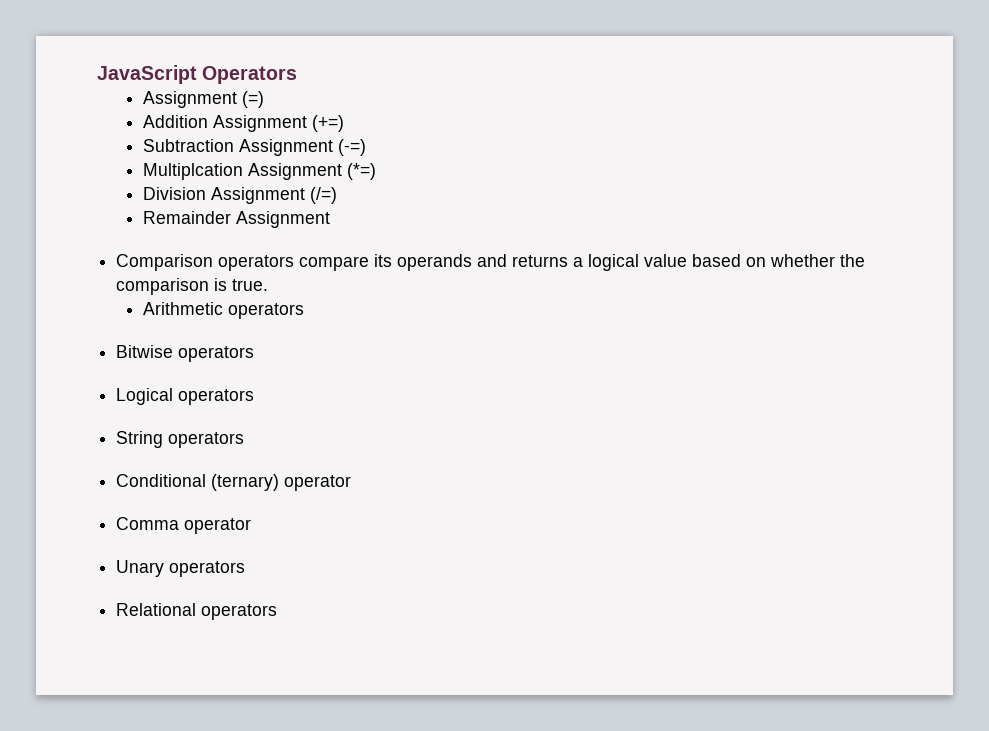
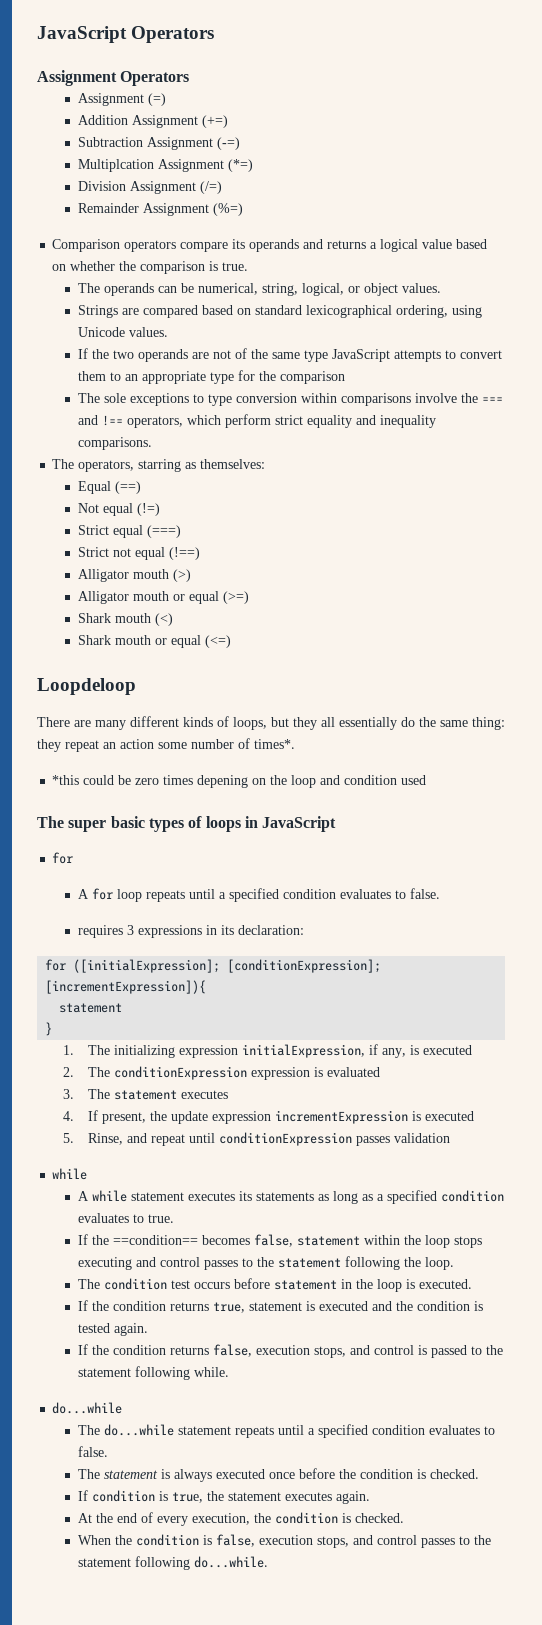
(298, 75) none -> [37,70,190,86] // Assignment Operators
(330, 219) none -> [213,203,244,216] (%=)
[142,302,304,319] [116,345,255,362] [116,388,255,405] [116,431,245,448] [116,474,352,491] [116,517,252,534] [116,560,246,577] [116,603,278,620] Arithmetic operators // Bitwise operators // Logical operators // String operators // Conditional (ternary) operator // Comma operator // Unary operators // Relational operators -> [78,283,442,296] [78,305,483,318] [78,327,169,337] [78,348,503,362] [78,370,346,384] [78,393,504,406] [78,414,437,428] [78,437,153,450] [52,459,266,472] [78,481,142,494] [78,503,161,516] [78,525,182,538] [78,547,201,560] [78,569,192,582] [78,591,250,604] [78,613,174,626] [78,635,232,648] [37,678,136,695] [37,716,505,730] [37,738,295,752] [52,775,427,788] [37,816,337,832] [52,852,74,864] [78,888,441,902] [78,925,305,938] [45,959,382,973] [45,980,207,994] [59,1003,123,1013] [45,1022,53,1036] [62,1044,473,1058] [62,1066,381,1080] [62,1089,229,1100] [62,1110,475,1124] [62,1132,451,1146] [52,1168,88,1180] [78,1190,505,1204] [78,1213,175,1223] [78,1234,483,1248] [78,1256,455,1270] [78,1278,473,1292] [78,1300,484,1313] [78,1323,149,1336] [78,1344,504,1358] [78,1366,230,1380] [52,1402,123,1414] [78,1424,496,1438] [78,1446,109,1457] [78,1468,480,1482] [78,1490,371,1504] [78,1512,405,1526] [78,1534,492,1548] [78,1556,269,1570] The operands can be numerical, string, logical, or object values. // Strings are compared based on standard lexicographical ordering, using Unicode values. // If the two operands are not of the same type JavaScript attempts to convert them to an appropriate type for the comparison // The sole exceptions to type conversion within comparisons involve the === and !== operators, which perform strict equality and inequality comparisons. // The operators, starring as themselves: // Equal (==) // Not equal (!=) // Strict equal (===) // Strict not equal (!==) // Alligator mouth (>) // Alligator mouth or equal (>=) // Shark mouth (<) // Shark mouth or equal (<=) // Loopdeloop // There are many different kinds of loops, but they all essentially do the same thing: they repeat an action some number of times*. // *this could be zero times depening on the loop and condition used // The super basic types of loops in JavaScript // for // A for loop repeats until a specified condition evaluates to false. // requires 3 expressions in its declaration: // for ([initialExpression]; [conditionExpression]; [incrementExpression]){ // statement // } // 1. The initializing expression initialExpression, if any, is executed // 2. The conditionExpression expression is evaluated // 3. The statement executes // 4. If present, the update expression incrementExpression is executed // 5. Rinse, and repeat until conditionExpression passes validation // while // A while statement executes its statements as long as a specified condition evaluates to true. // If the ==condition== becomes false, statement within the loop stops executing and control passes to the statement following the loop. // The condition test occurs before statement in the loop is executed. // If the condition returns true, statement is executed and the condition is tested again. // If the condition returns false, execution stops, and control is passed to the statement following while. // do...while // The do...while statement repeats until a specified condition evaluates to false. // The statement is always executed once before the condition is checked. // If condition is true, the statement executes again. // At the end of every execution, the condition is checked. // When the condition is false, execution stops, and control passes to the statement following do...while.

